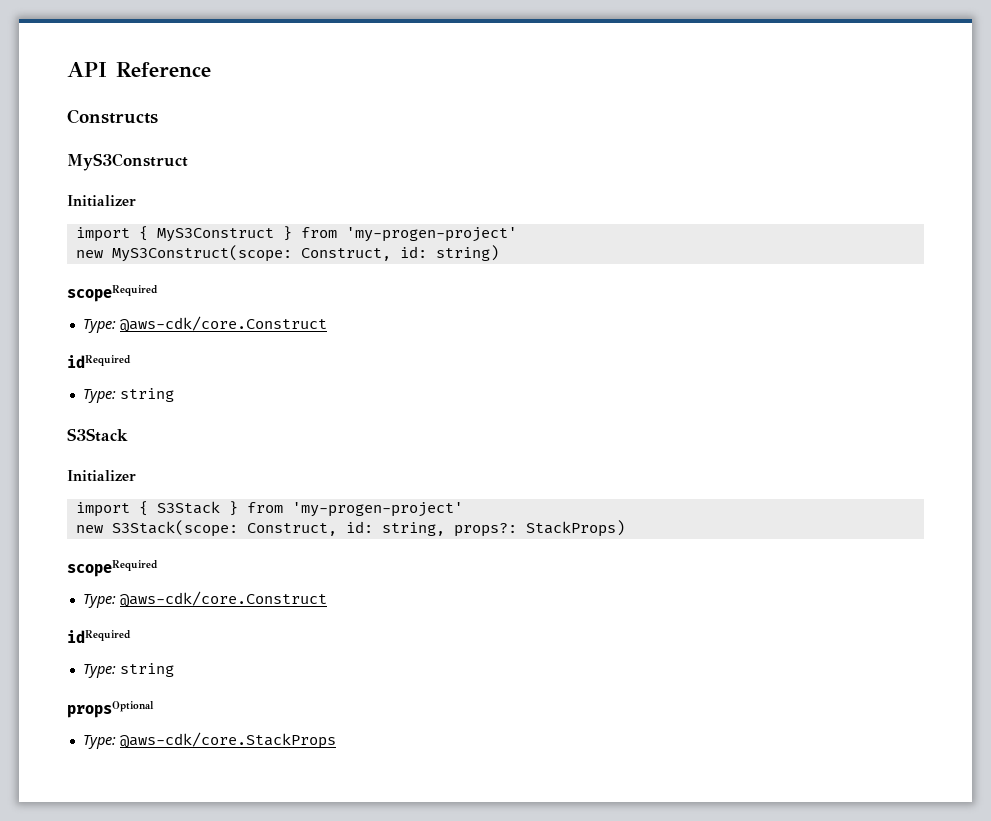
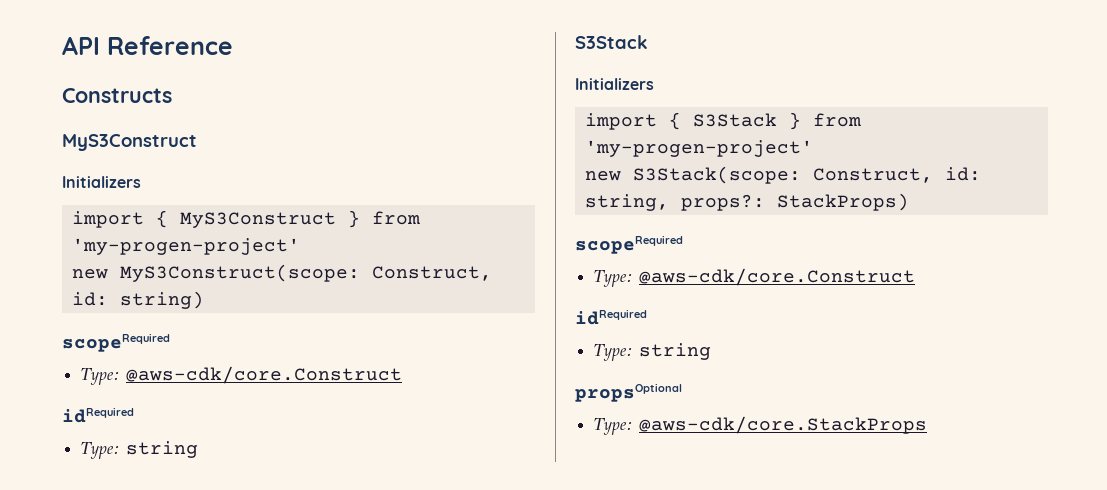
[67,195,136,207] Initializer -> [62,176,141,188] Initializers
[67,470,136,482] Initializer -> [575,78,654,90] Initializers

